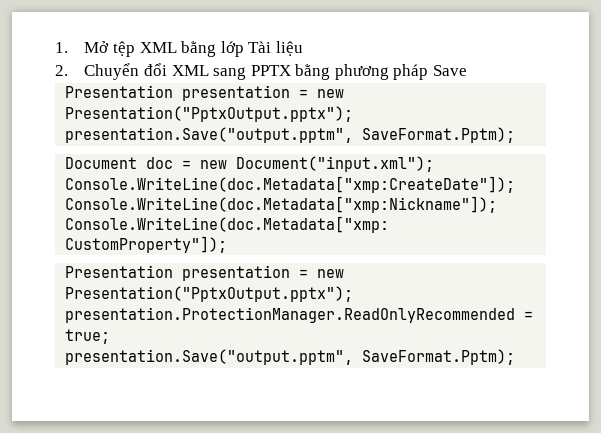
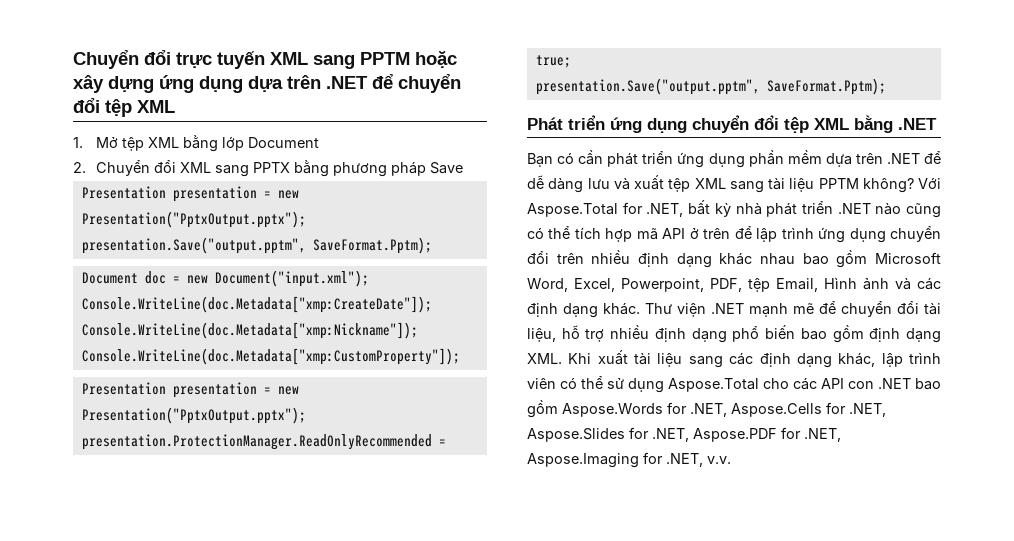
(55, 47) none -> [73,50,457,69] [73,74,461,93] [73,98,175,117] Chuyển đổi trực tuyến XML sang PPTM hoặc xây dựng ứng dụng dựa trên .NET để chuyển đổi tệp XML //
[248,41,303,56] Tài liệu -> [248,137,320,148] Document
(516, 357) none -> [527,115,937,133] [527,150,941,168] [527,175,941,193] [527,200,941,218] [527,226,941,243] [527,250,941,268] [527,277,941,292] [527,301,941,318] [527,325,942,343] [527,350,941,368] [527,376,941,393] [527,400,886,418] [527,427,841,442] [527,452,731,468] // Phát triển ứng dụng chuyển đổi tệp XML bằng .NET // Bạn có cần phát triển ứng dụng phần mềm dựa trên .NET để dễ dàng lưu và xuất tệp XML sang tài liệu PPTM không? Với Aspose.Total for .NET, bất kỳ nhà phát triển .NET nào cũng có thể tích hợp mã API ở trên để lập trình ứng dụng chuyển đổi trên nhiều định dạng khác nhau bao gồm Microsoft Word, Excel, Powerpoint, PDF, tệp Email, Hình ảnh và các định dạng khác. Thư viện .NET mạnh mẽ để chuyển đổi tài liệu, hỗ trợ nhiều định dạng phổ biến bao gồm định dạng XML. Khi xuất tài liệu sang các định dạng khác, lập trình viên có thể sử dụng Aspose.Total cho các API con .NET bao gồm Aspose.Words for .NET, Aspose.Cells for .NET, Aspose.Slides for .NET, Aspose.PDF for .NET, Aspose.Imaging for .NET, v.v.

